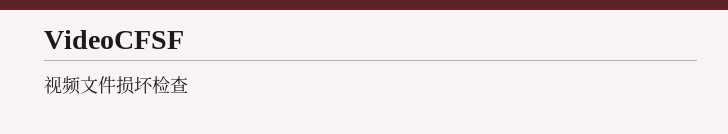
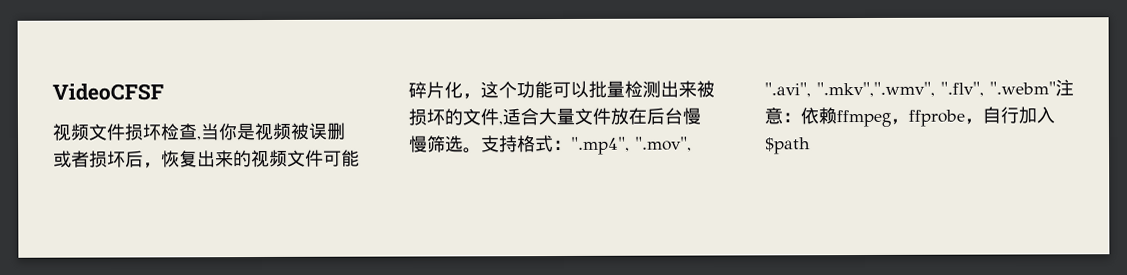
(188, 84) none -> [196,122,346,141] [53,149,360,169] [408,80,715,100] [408,107,701,126] [408,135,692,155] [764,79,1074,98] [764,106,1055,128] [765,137,811,155] ,当你是视频被误删或者损坏后，恢复出来的视频文件可能碎片化，这个功能可以批量检测出来被损坏的文件,适合大量文件放在后台慢慢筛选。支持格式：".mp4", ".mov", ".avi", ".mkv",".wmv", ".flv", ".webm"注意：依赖ffmpeg，ffprobe，自行加入$path

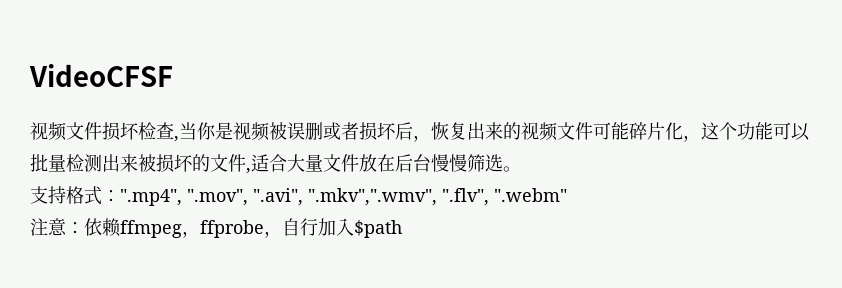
(482, 150) none -> (521, 169) //
(1056, 88) none -> (567, 195) //

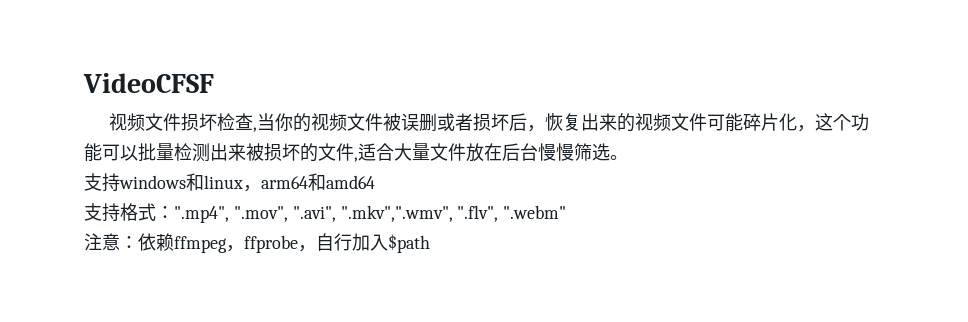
[215,122,270,141] 是视频 -> [292,113,383,132] 的视频文件
(521, 169) none -> [84,173,375,192] // 支持windows和linux，arm64和amd64

